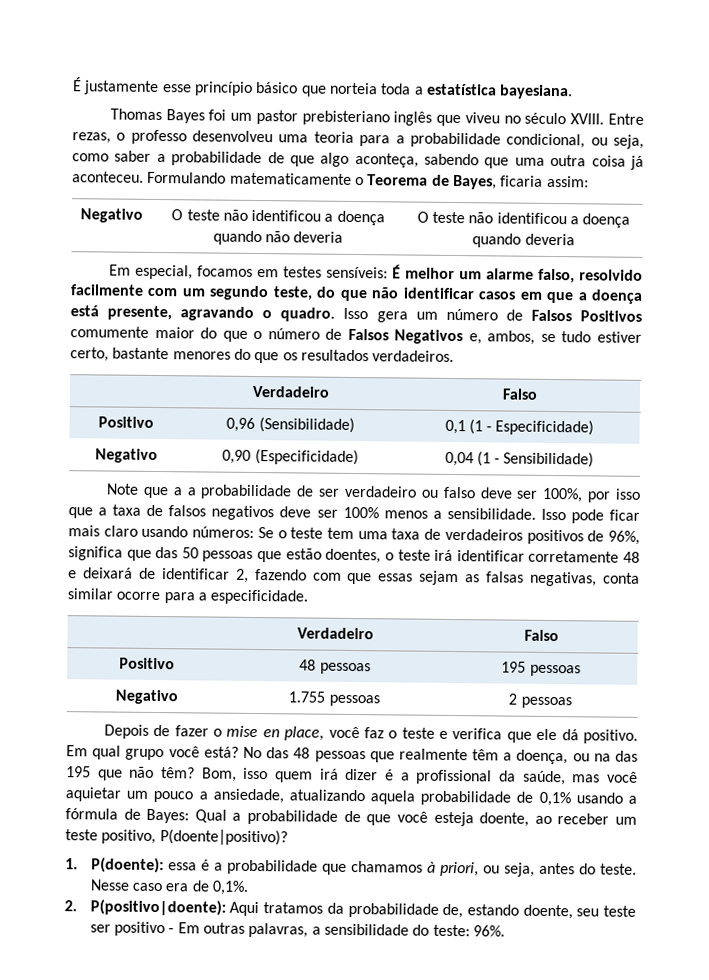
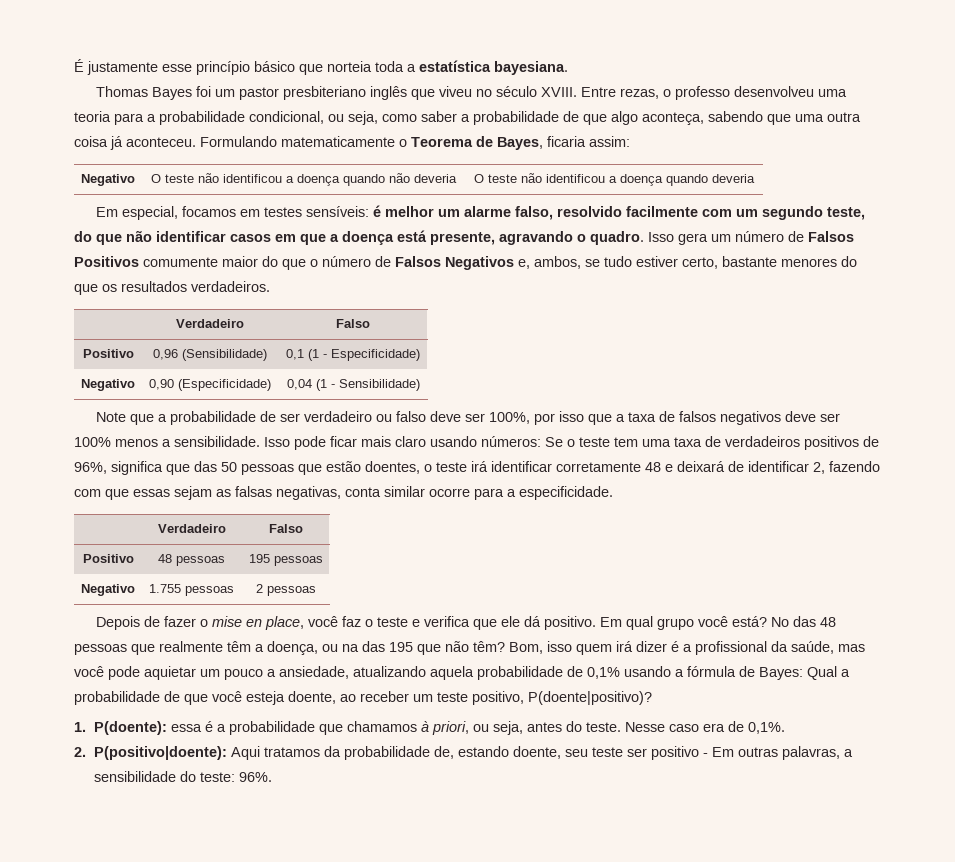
[301,110,390,126] prebisteriano -> [283,86,367,100] presbiteriano
[391,264,401,279] É -> [373,205,382,217] é
[186,487,197,496] a -> (168, 418) none
(639, 777) none -> [108,666,140,680] pode

